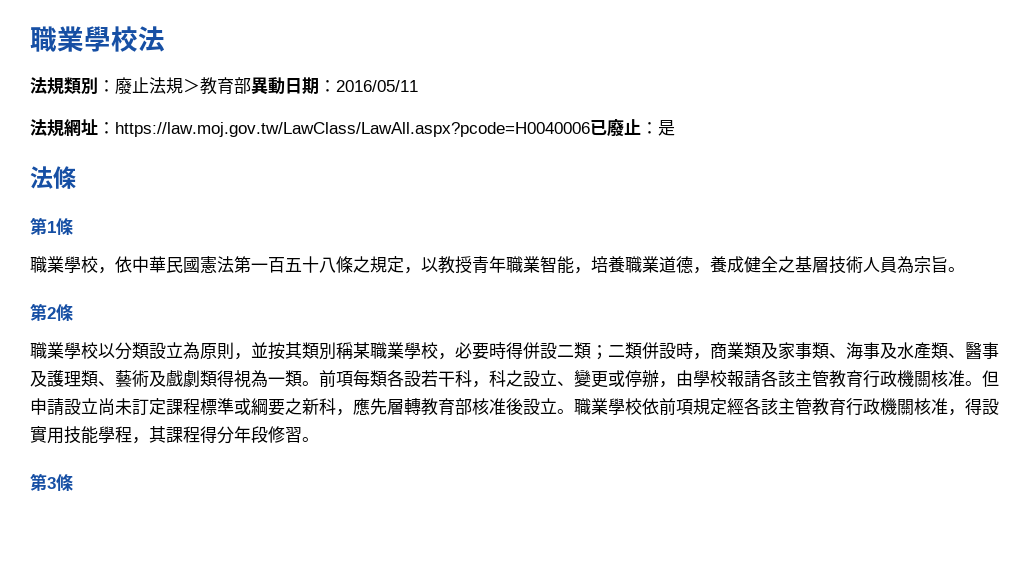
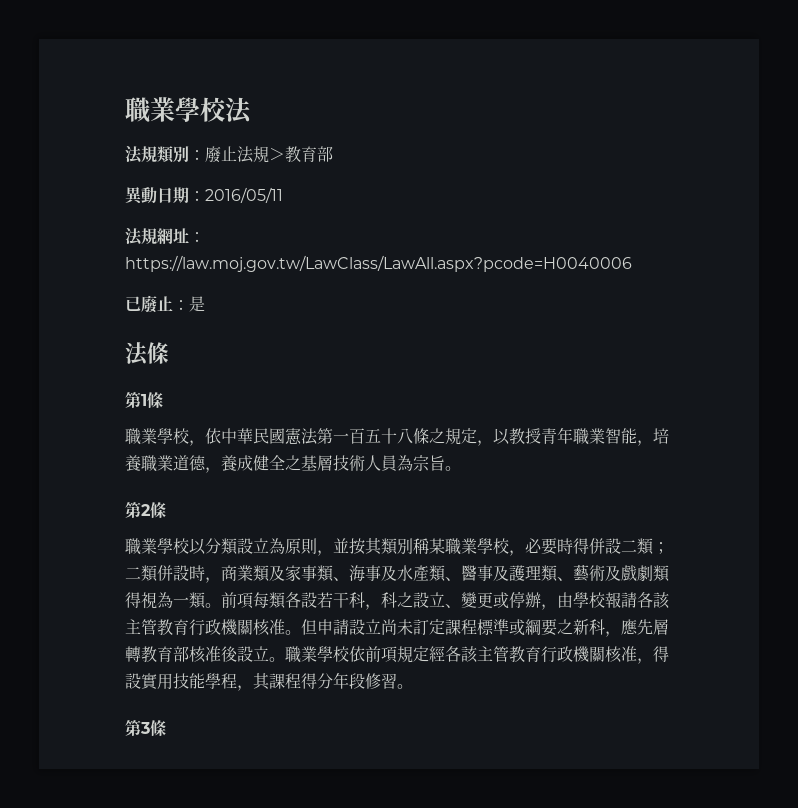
(251, 85) none -> (333, 154) //
(590, 129) none -> (632, 263) //

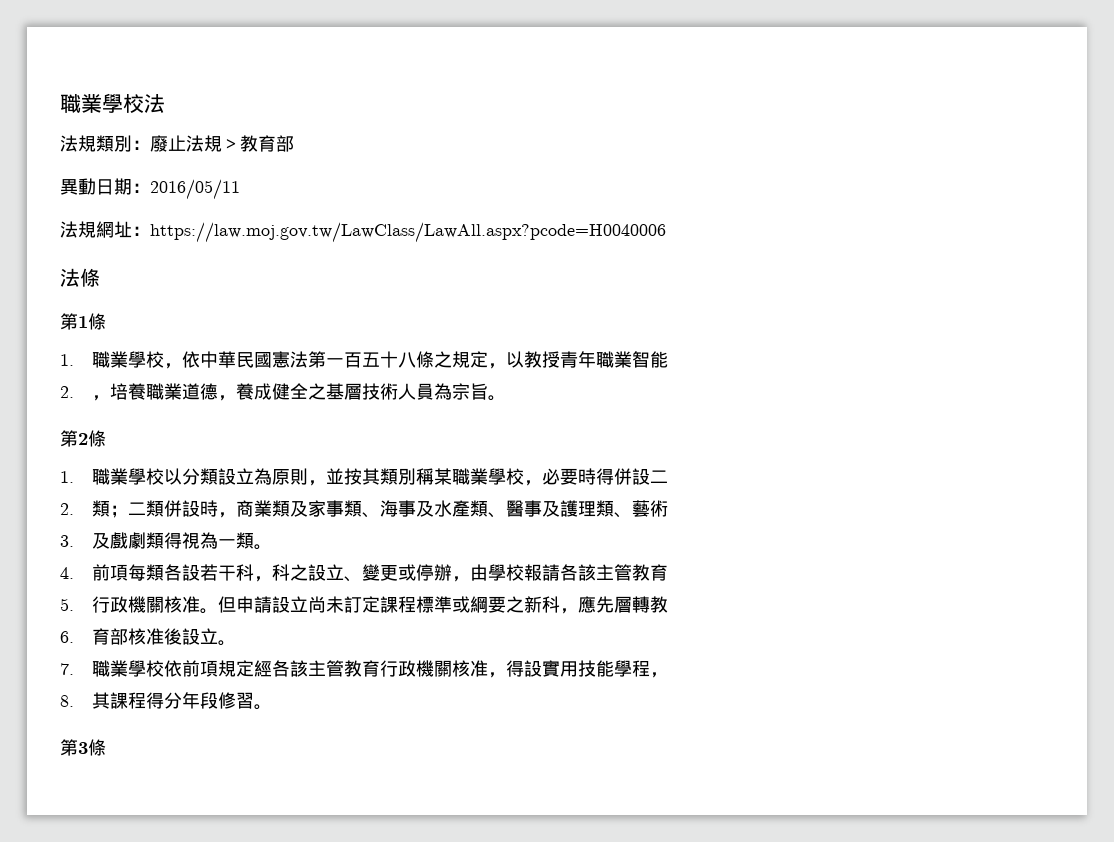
[125,295,205,313] // 已廢止：是 -> (666, 232) none
(163, 399) none -> [60,354,74,366] 1.
(637, 436) none -> [60,386,74,398] // 2.
(166, 509) none -> [60,471,74,483] 1.
(637, 546) none -> [60,503,74,515] // 2.
(605, 573) none -> [60,535,74,547] // 3.
(221, 605) none -> [60,567,74,579] // 4.
(189, 627) none -> [60,598,74,611] // 5.
(157, 654) none -> [60,631,74,643] // 6.
(285, 659) none -> [60,663,74,675] // 7.
(253, 688) none -> [60,695,74,707] // 8.

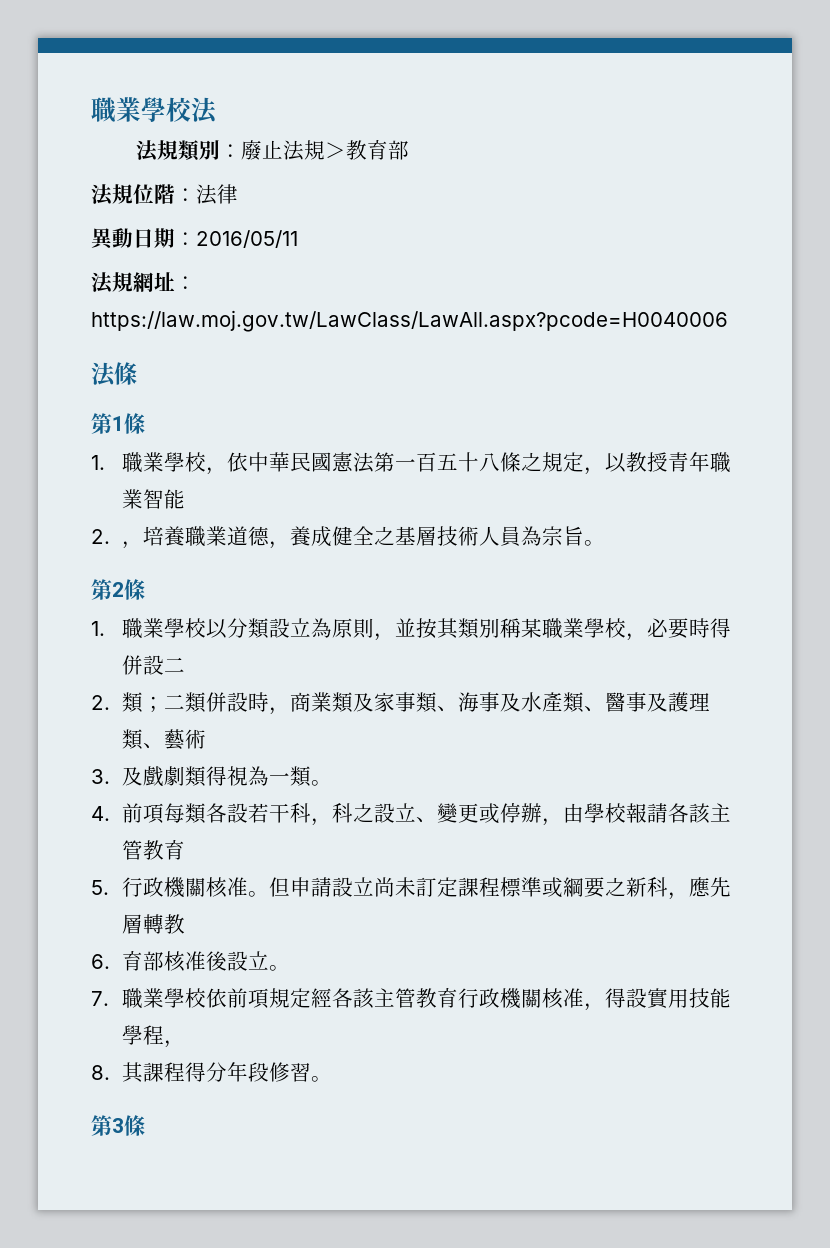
(294, 143) none -> [91,184,238,206] // 法規位階：法律

